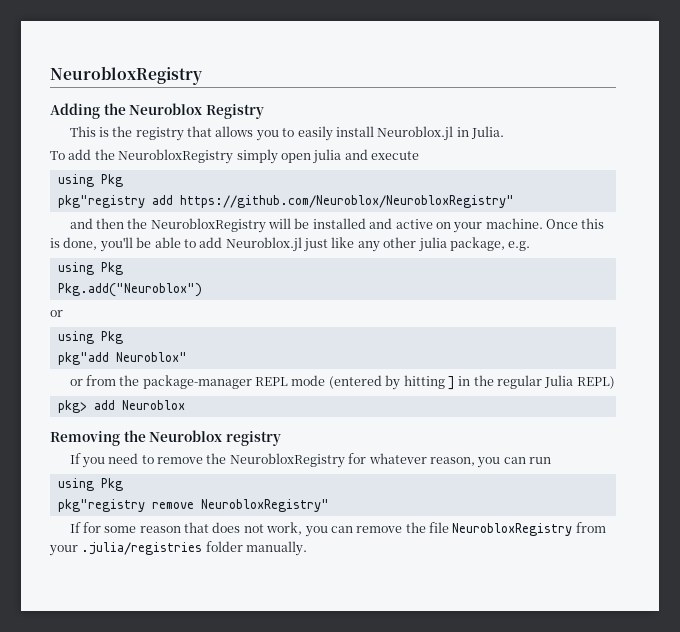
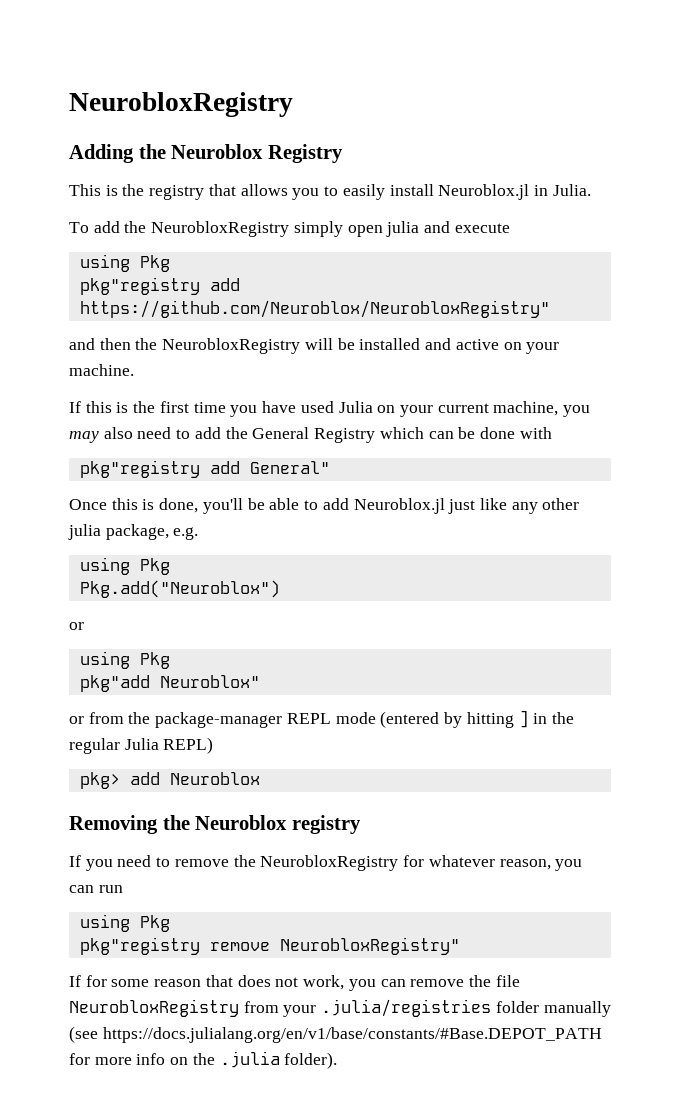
(543, 223) none -> [69,401,591,417] [69,427,552,443] [79,460,330,478] // If this is the first time you have used Julia on your current machine, you may also need to add the General Registry which can be done with // pkg"registry add General" //
[246,541,308,556] manually. -> [543,1001,611,1017] [69,1026,602,1043] [69,1051,338,1069] manually (see https://docs.julialang.org/en/v1/base/constants/#Base.DEPOT_PATH for more info on the .julia folder).

